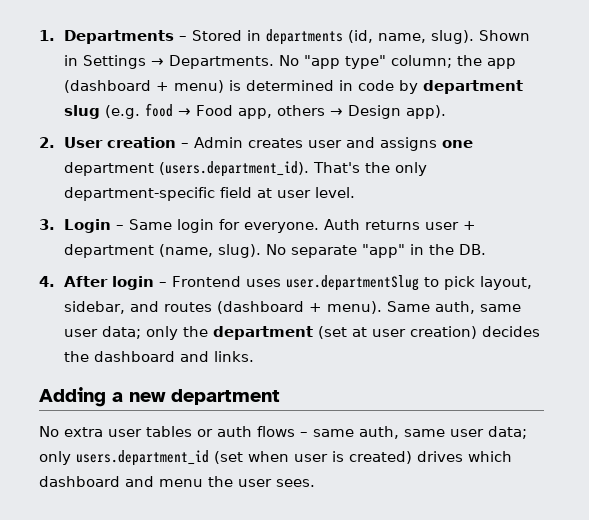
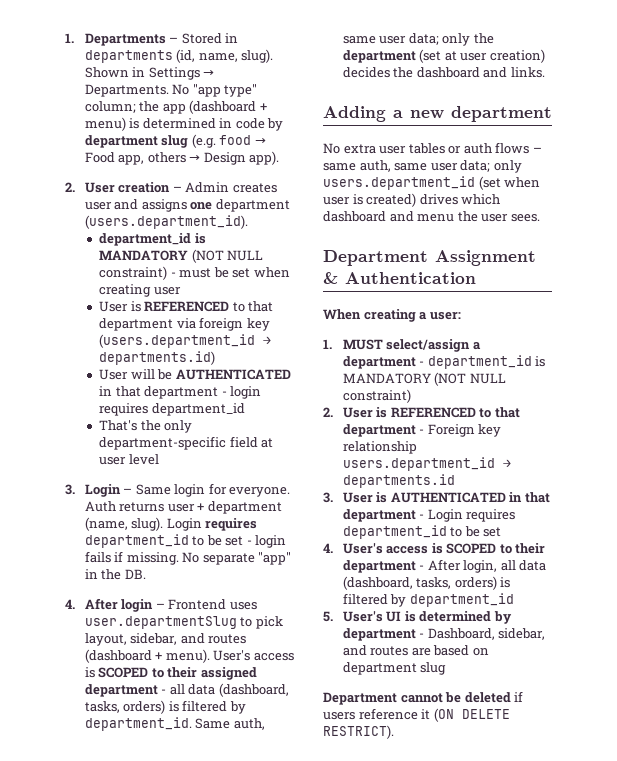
(310, 169) none -> [99,233,206,246] [99,249,264,263] [99,266,290,280] [99,284,181,297] [99,301,274,312] [99,317,270,331] [99,334,272,348] [99,351,216,365] [99,369,291,380] [99,386,262,399] [99,403,245,416] // department_id is MANDATORY (NOT NULL constraint) - must be set when creating user // User is REFERENCED to that department via foreign key (users.department_id → departments.id) // User will be AUTHENTICATED in that department - login requires department_id //
[315,187,356,198] level. -> [128,454,159,465] level
(262, 251) none -> [166,518,258,531] [84,534,287,548] [84,551,179,565] Login requires department_id to be set - login fails if missing.
(383, 307) none -> [213,650,294,661] [84,667,257,680] [84,683,289,697] [84,700,246,714] [84,717,192,731] User's access is SCOPED to their assigned department - all data (dashboard, tasks, orders) is filtered by department_id.
(315, 483) none -> [323,250,536,266] [323,272,476,284] [323,309,461,322] [323,339,481,352] [342,355,546,369] [342,372,506,386] [342,389,411,403] [323,407,520,418] [342,424,502,437] [342,441,417,454] [342,457,511,471] [342,474,455,488] [323,492,550,503] [342,509,516,522] [342,525,502,539] [323,543,546,554] [342,559,547,573] [342,576,511,590] [342,593,514,607] [323,611,512,624] [342,628,546,641] [342,645,489,656] [342,662,447,675] [323,691,524,705] [323,708,510,722] [323,725,394,739] // Department Assignment & Authentication // When creating a user: // 1. MUST select/assign a department - department_id is MANDATORY (NOT NULL constraint) // 2. User is REFERENCED to that department - Foreign key relationship users.department_id → departments.id // 3. User is AUTHENTICATED in that department - Login requires department_id to be set // 4. User's access is SCOPED to their department - After login, all data (dashboard, tasks, orders) is filtered by department_id // 5. User's UI is determined by department - Dashboard, sidebar, and routes are based on department slug // Department cannot be deleted if users reference it (ON DELETE RESTRICT).

